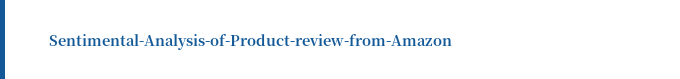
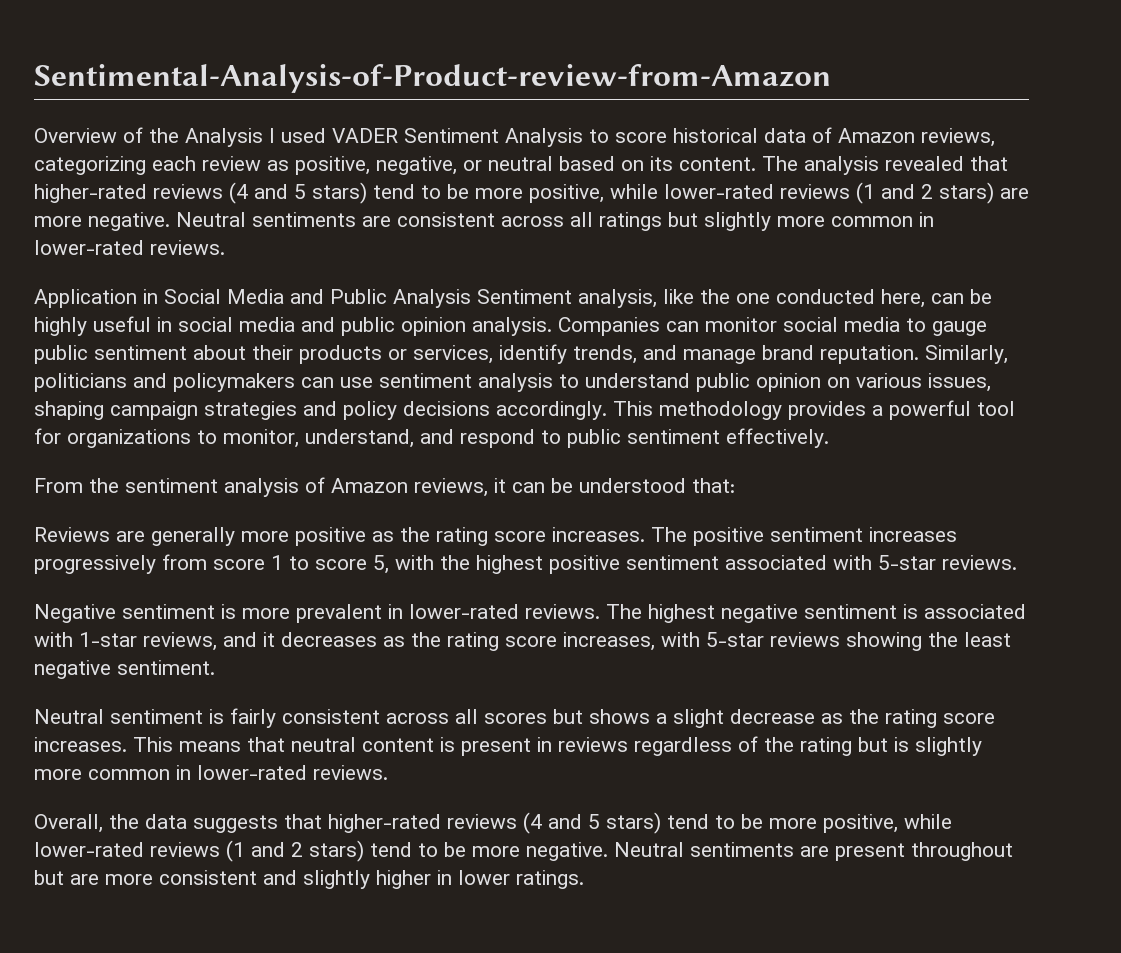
(452, 42) none -> [34,127,995,147] [34,156,1008,175] [34,182,1029,204] [34,212,934,231] [34,240,225,255] [34,289,992,308] [34,316,987,336] [34,344,1008,364] [34,373,991,392] [34,400,1015,420] [34,428,829,448] [34,477,735,497] [34,527,957,546] [34,554,1017,574] [34,604,1026,623] [34,632,1011,651] [34,660,215,679] [34,708,995,728] [34,736,982,756] [34,765,388,780] [34,812,952,834] [34,840,1013,862] [34,870,584,889] // Overview of the Analysis I used VADER Sentiment Analysis to score historical data of Amazon reviews, categorizing each review as positive, negative, or neutral based on its content. The analysis revealed that higher-rated reviews (4 and 5 stars) tend to be more positive, while lower-rated reviews (1 and 2 stars) are more negative. Neutral sentiments are consistent across all ratings but slightly more common in lower-rated reviews. // Application in Social Media and Public Analysis Sentiment analysis, like the one conducted here, can be highly useful in social media and public opinion analysis. Companies can monitor social media to gauge public sentiment about their products or services, identify trends, and manage brand reputation. Similarly, politicians and policymakers can use sentiment analysis to understand public opinion on various issues, shaping campaign strategies and policy decisions accordingly. This methodology provides a powerful tool for organizations to monitor, understand, and respond to public sentiment effectively. // From the sentiment analysis of Amazon reviews, it can be understood that: // Reviews are generally more positive as the rating score increases. The positive sentiment increases progressively from score 1 to score 5, with the highest positive sentiment associated with 5-star reviews. // Negative sentiment is more prevalent in lower-rated reviews. The highest negative sentiment is associated with 1-star reviews, and it decreases as the rating score increases, with 5-star reviews showing the least negative sentiment. // Neutral sentiment is fairly consistent across all scores but shows a slight decrease as the rating score increases. This means that neutral content is present in reviews regardless of the rating but is slightly more common in lower-rated reviews. // Overall, the data suggests that higher-rated reviews (4 and 5 stars) tend to be more positive, while lower-rated reviews (1 and 2 stars) tend to be more negative. Neutral sentiments are present throughout but are more consistent and slightly higher in lower ratings.

